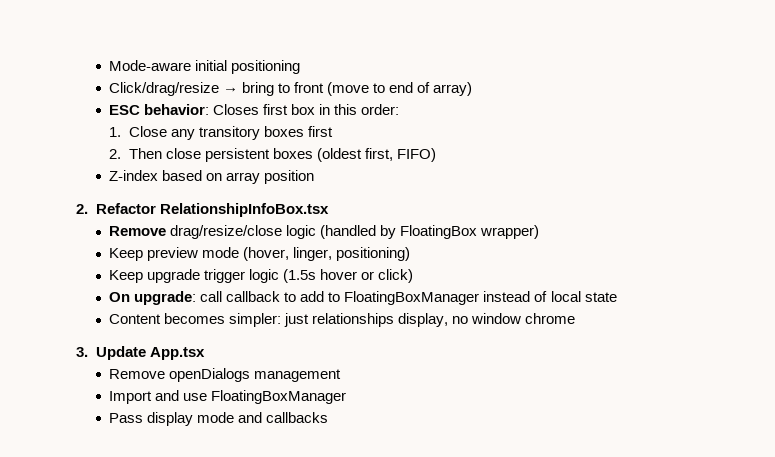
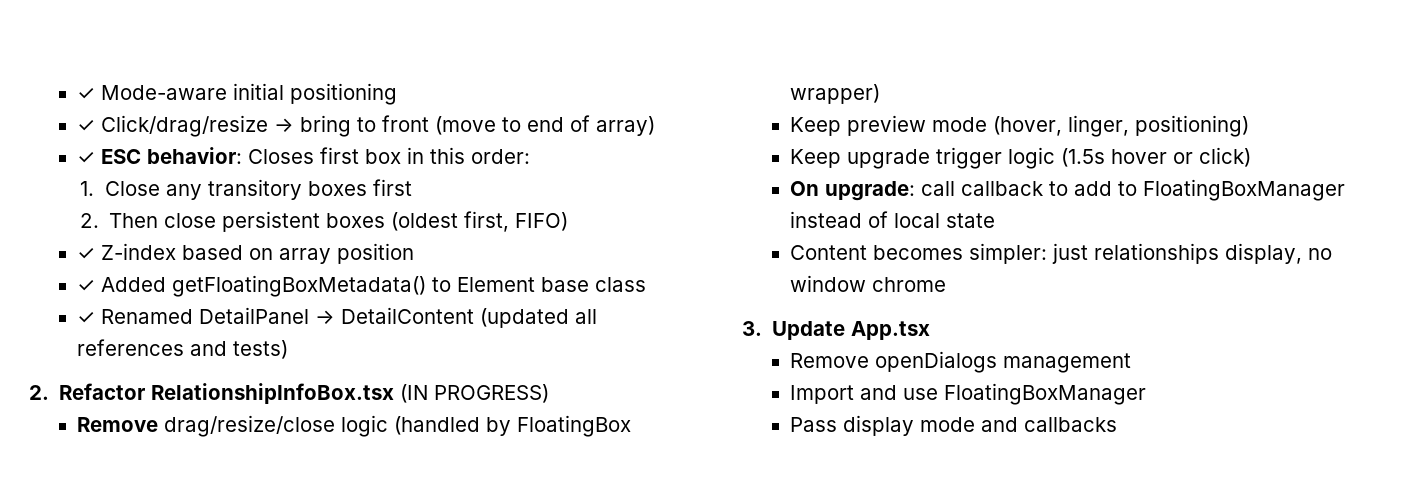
(109, 65) none -> [76,88,95,100] ✓
(301, 67) none -> [76,120,95,132] ✓
(473, 89) none -> [76,152,95,164] ✓
(436, 155) none -> [76,248,95,260] ✓
(315, 177) none -> [76,275,646,297] [76,307,597,328] [76,339,288,359] // ✓ Added getFloatingBoxMetadata() to Element base class // ✓ Renamed DetailPanel → DetailContent (updated all references and tests)
(329, 210) none -> [400,384,550,403] (IN PROGRESS)

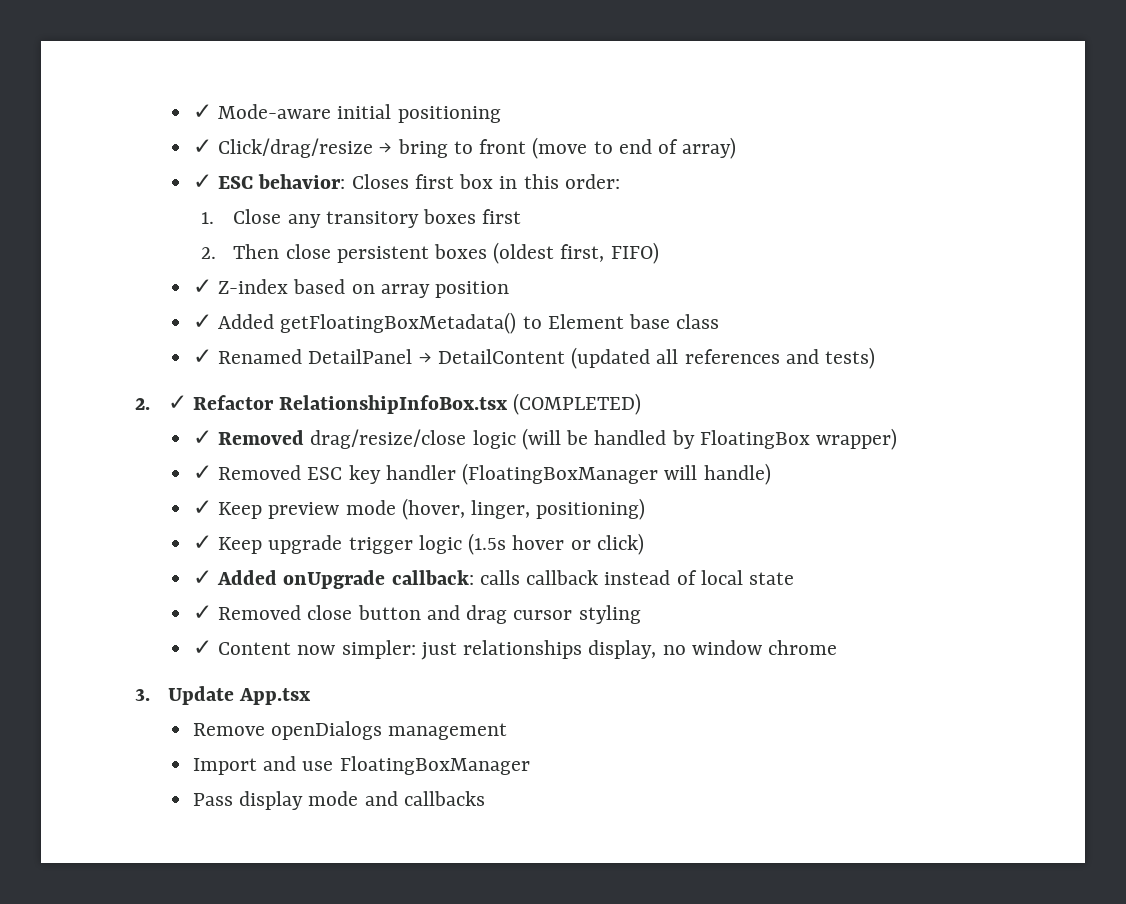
(49, 392) none -> [167,395,187,410] ✓
[400,384,550,403] [76,415,631,437] [789,84,880,104] (IN PROGRESS) // Remove drag/resize/close logic (handled by FloatingBox wrapper) // -> [513,393,642,415] [193,428,897,450] [193,463,771,485] [193,500,213,515] (COMPLETED) // ✓ Removed drag/resize/close logic (will be handled by FloatingBox wrapper) // ✓ Removed ESC key handler (FloatingBoxManager will handle) // ✓
(1249, 126) none -> [193,535,213,550] ✓
[789,179,1345,201] [789,211,995,228] [789,245,963,260] On upgrade: call callback to add to FloatingBoxManager instead of local state // Content becomes -> [193,570,794,589] [193,605,641,624] [193,640,336,655] ✓ Added onUpgrade callback: calls callback instead of local state // ✓ Removed close button and drag cursor styling // ✓ Content now

